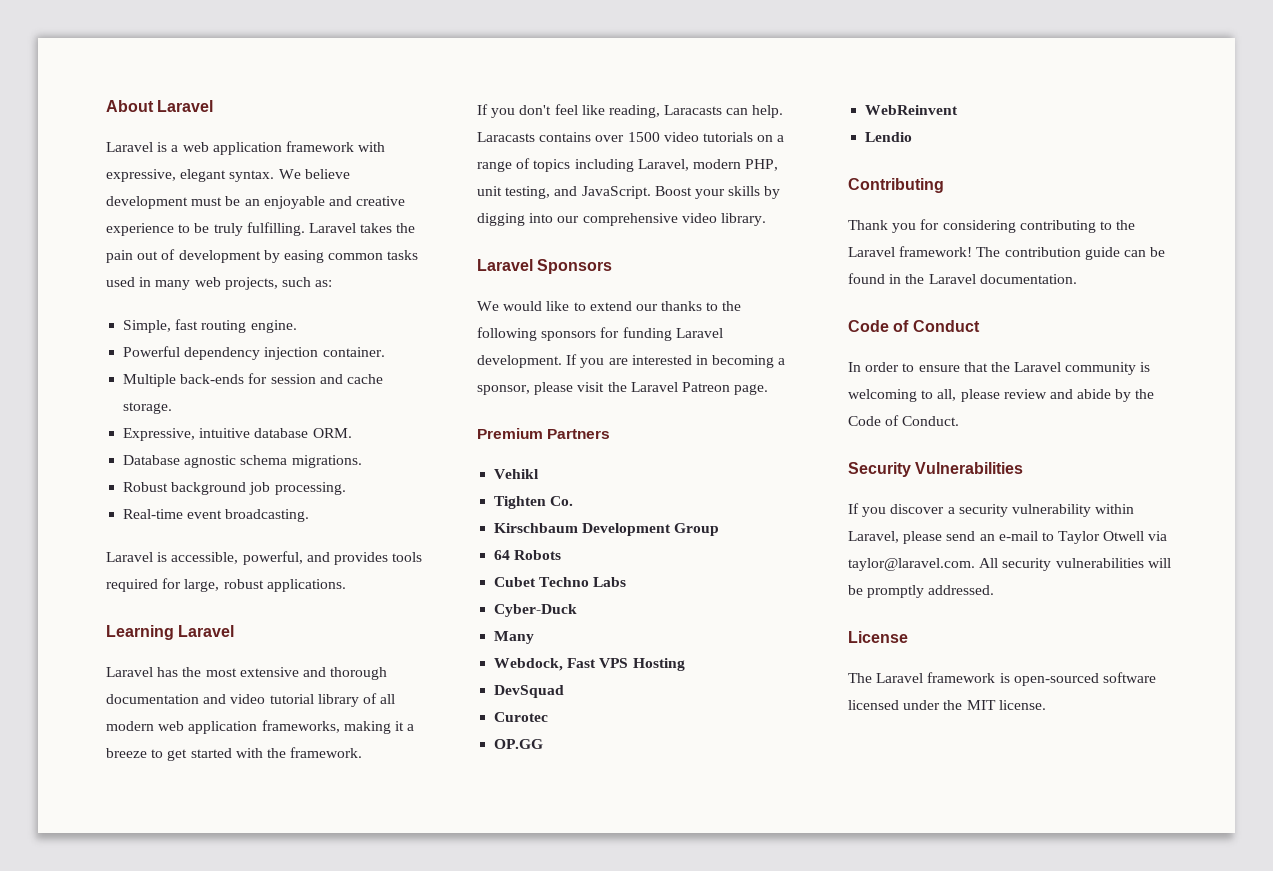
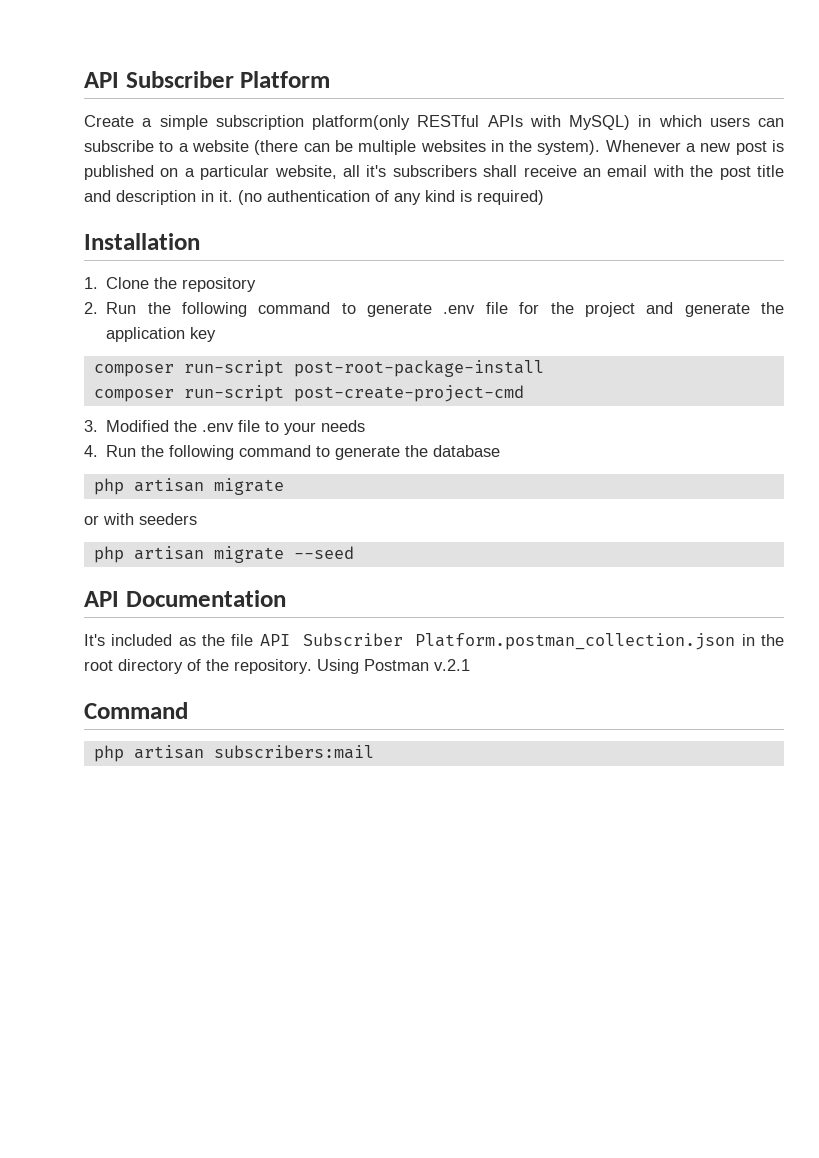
[106,100,214,112] [106,141,386,155] [106,169,350,182] [106,196,406,209] [106,222,416,236] [106,249,419,263] [106,277,333,290] [123,319,297,333] [123,346,385,360] [123,373,383,387] [123,402,173,414] [123,428,352,441] [123,455,362,468] [123,482,346,495] [123,509,310,522] [106,551,423,565] [106,578,346,592] [106,625,235,640] [106,667,388,680] [106,693,396,707] [106,720,415,734] [106,747,363,761] [477,104,784,118] [477,132,785,142] [477,158,779,172] [477,186,781,199] [477,213,766,226] [477,259,613,274] [477,301,742,311] [477,327,723,341] [477,354,786,368] [477,382,769,395] [477,428,611,439] [494,469,540,479] [494,496,574,509] [494,523,720,536] [494,550,562,560] [494,577,627,587] [494,604,578,617] [494,631,535,644] [494,658,685,671] [494,685,565,698] [494,712,549,722] [494,739,544,749] [865,105,959,115] [865,132,913,142] [848,178,944,193] [848,219,1136,233] [848,246,1166,260] [848,273,1077,284] [848,320,980,332] [848,362,1151,375] [848,389,1155,402] [848,415,960,426] [848,462,1024,477] [848,503,1135,517] [848,531,1168,544] [848,558,1171,571] [848,585,995,598] [848,631,908,643] [848,672,1156,686] [848,700,1046,710] About Laravel // Laravel is a web application framework with expressive, elegant syntax. We believe development must be an enjoyable and creative experience to be truly fulfilling. Laravel takes the pain out of development by easing common tasks used in many web projects, such as: // Simple, fast routing engine. // Powerful dependency injection container. // Multiple back-ends for session and cache storage. // Expressive, intuitive database ORM. // Database agnostic schema migrations. // Robust background job processing. // Real-time event broadcasting. // Laravel is accessible, powerful, and provides tools required for large, robust applications. // Learning Laravel // Laravel has the most extensive and thorough documentation and video tutorial library of all modern web application frameworks, making it a breeze to get started with the framework. // If you don't feel like reading, Laracasts can help. Laracasts contains over 1500 video tutorials on a range of topics including Laravel, modern PHP, unit testing, and JavaScript. Boost your skills by digging into our comprehensive video library. // Laravel Sponsors // We would like to extend our thanks to the following sponsors for funding Laravel development. If you are interested in becoming a sponsor, please visit the Laravel Patreon page. // Premium Partners // Vehikl // Tighten Co. // Kirschbaum Development Group // 64 Robots // Cubet Techno Labs // Cyber-Duck // Many // Webdock, Fast VPS Hosting // DevSquad // Curotec // OP.GG // WebReinvent // Lendio // Contributing // Thank you for considering contributing to the Laravel framework! The contribution guide can be found in the Laravel documentation. // Code of Conduct // In order to ensure that the Laravel community is welcoming to all, please review and abide by the Code of Conduct. // Security Vulnerabilities // If you discover a security vulnerability within Laravel, please send an e-mail to Taylor Otwell via taylor@laravel.com. All security vulnerabilities will be promptly addressed. // License // The Laravel framework is open-sourced software licensed under the MIT license. -> [84,71,331,88] [84,115,784,130] [84,140,784,155] [84,165,784,180] [84,190,544,205] [84,233,200,250] [84,277,257,292] [84,302,785,317] [106,327,217,342] [93,360,544,377] [93,385,524,402] [84,420,366,435] [84,445,501,460] [93,478,284,495] [84,513,197,525] [93,546,354,563] [84,590,286,607] [84,633,784,650] [84,659,470,674] [84,702,188,719] [93,745,374,762] API Subscriber Platform // Create a simple subscription platform(only RESTful APIs with MySQL) in which users can subscribe to a website (there can be multiple websites in the system). Whenever a new post is published on a particular website, all it's subscribers shall receive an email with the post title and description in it. (no authentication of any kind is required) // Installation // 1. Clone the repository // 2. Run the following command to generate .env file for the project and generate the application key // composer run-script post-root-package-install // composer run-script post-create-project-cmd // 3. Modified the .env file to your needs // 4. Run the following command to generate the database // php artisan migrate // or with seeders // php artisan migrate --seed // API Documentation // It's included as the file API Subscriber Platform.postman_collection.json in the root directory of the repository. Using Postman v.2.1 // Command // php artisan subscribers:mail

